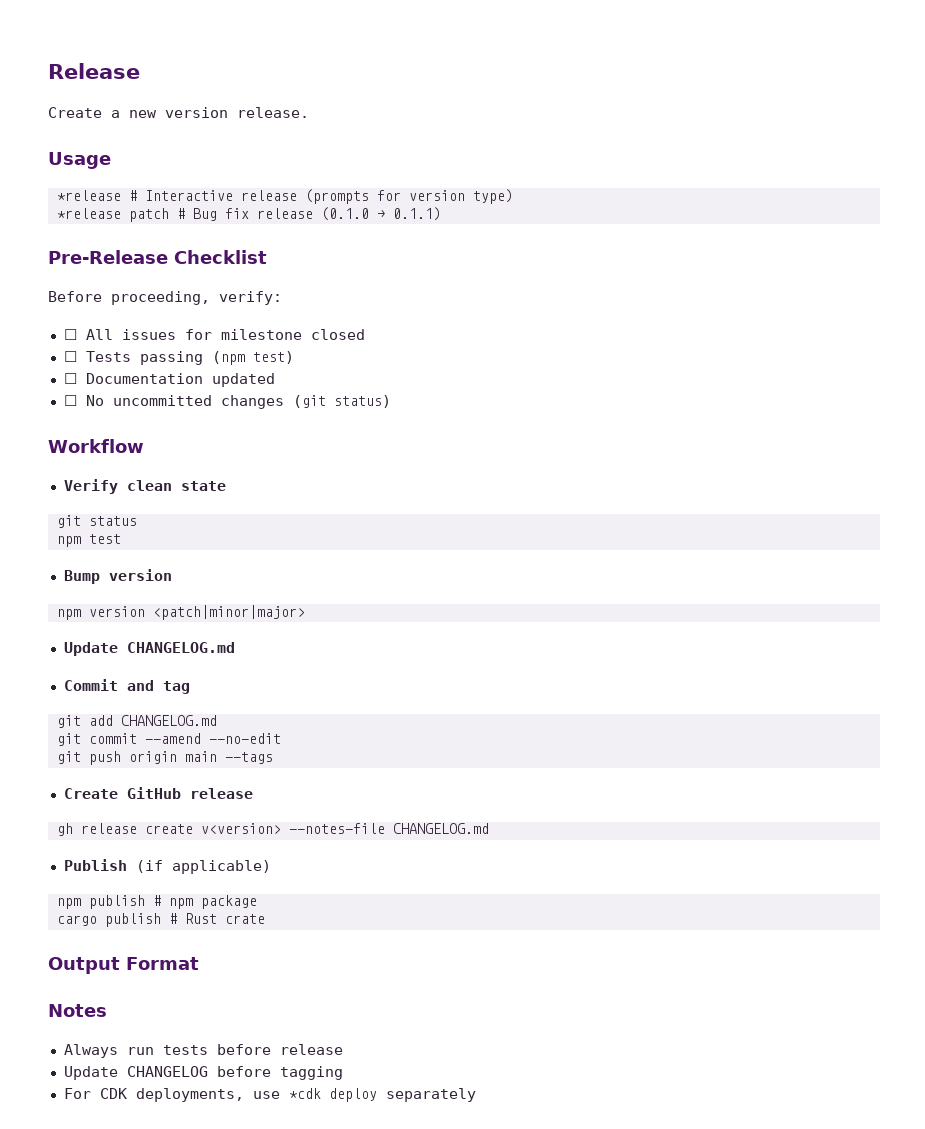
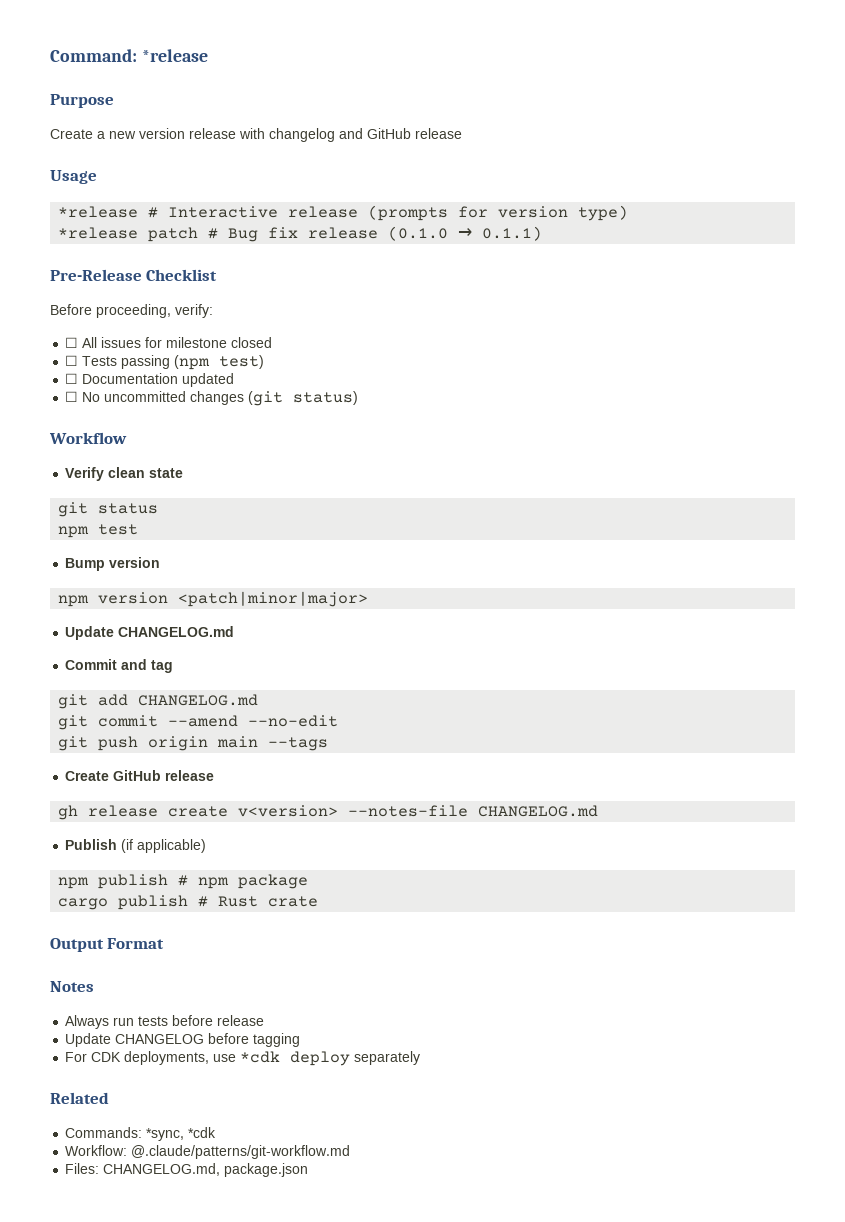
[48,63,140,79] Release -> [50,49,208,62] [50,94,114,108] Command: *release // Purpose
[237,107,309,118] release. -> [189,128,462,142] release with changelog and GitHub release
(476, 1095) none -> [50,1092,109,1104] [65,1127,217,1141] [65,1145,351,1159] [65,1163,309,1177] // Related // Commands: *sync, *cdk // Workflow: @.claude/patterns/git-workflow.md // Files: CHANGELOG.md, package.json

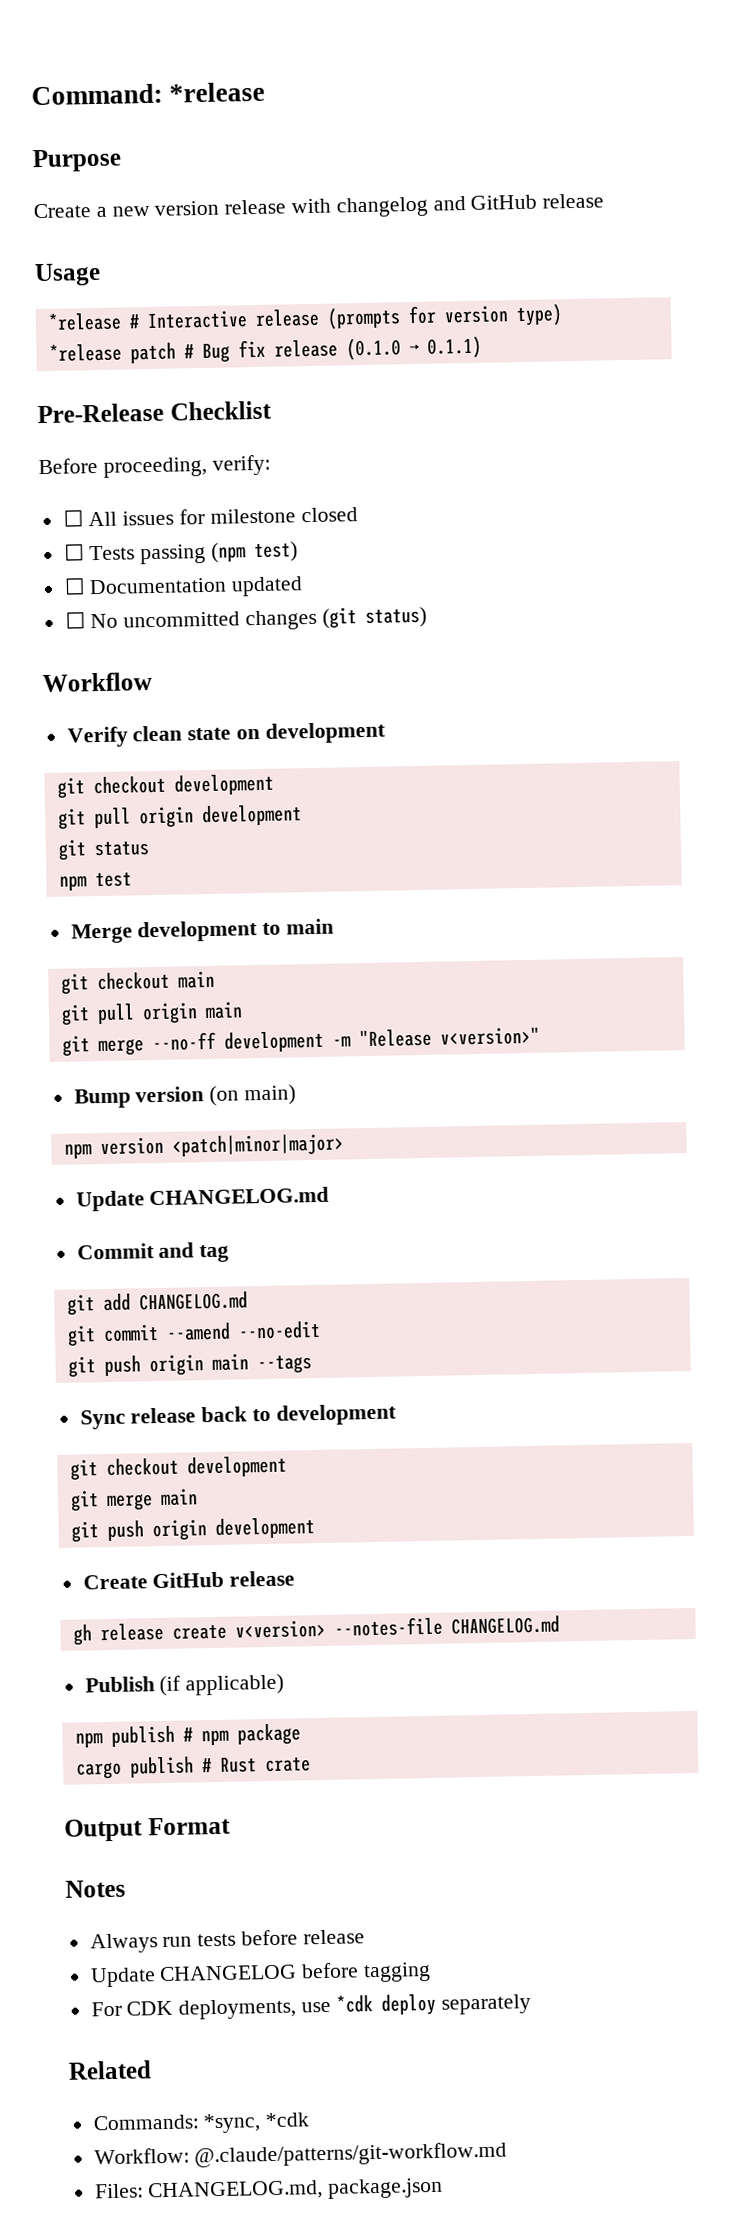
[58,502,159,517] [58,524,139,538] // git status // npm test -> [236,721,386,744] [56,773,274,799] [57,804,302,830] [57,839,149,861] [58,872,132,891] [70,918,335,944] [60,970,215,995] [60,1001,243,1026] [61,1026,540,1057] on development // git checkout development // git pull origin development // git status // npm test // Merge development to main // git checkout main // git pull origin main // git merge --no-ff development -m "Release v<version>"
(161, 562) none -> [209,1084,297,1106] (on main)
(329, 744) none -> [79,1403,397,1430] [69,1455,287,1481] [69,1488,198,1512] [70,1517,315,1543] // Sync release back to development // git checkout development // git merge main // git push origin development

